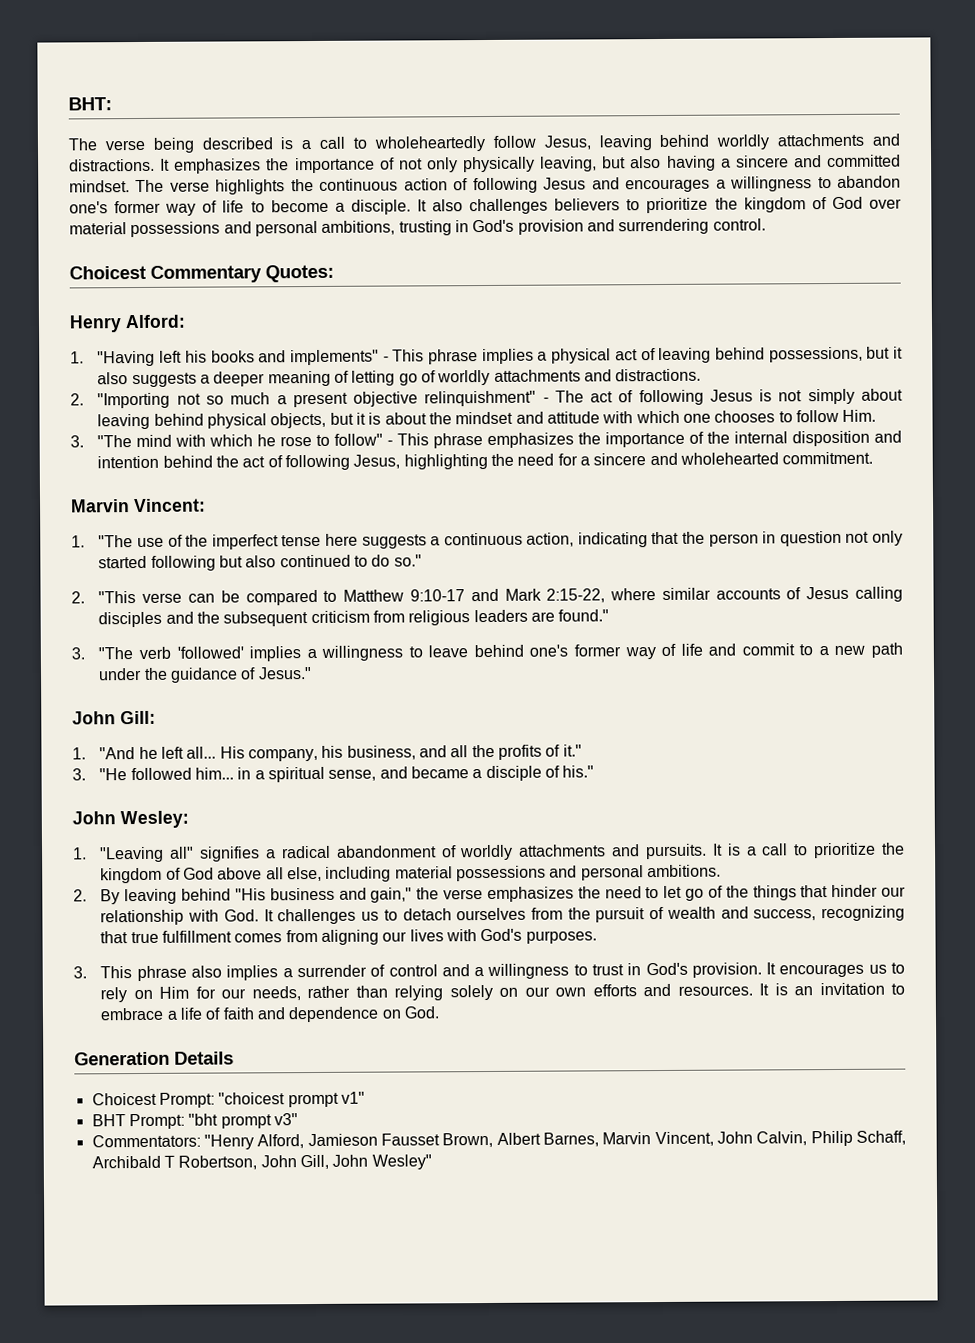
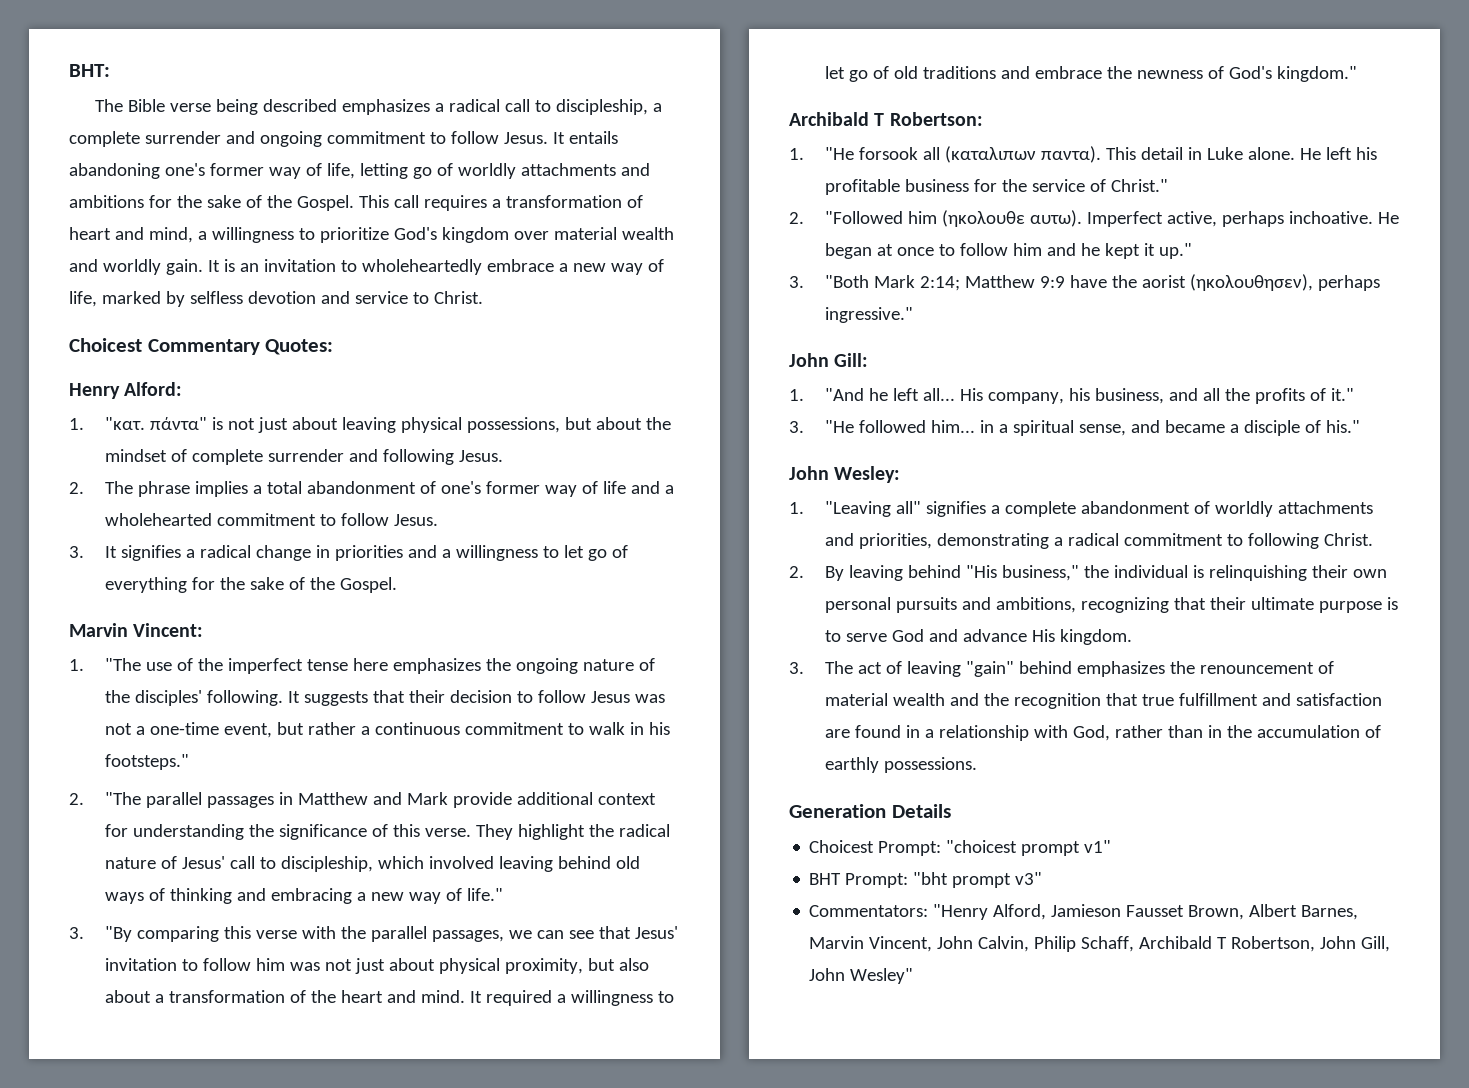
(97, 144) none -> [127,99,165,112] Bible
[280,133,901,152] [69,154,901,174] [69,175,902,195] [69,196,903,216] [69,218,766,238] is a call to wholeheartedly follow Jesus, leaving behind worldly attachments and distractions. It emphasizes the importance of not only physically leaving, but also having a sincere and committed mindset. The verse highlights the continuous action of following Jesus and encourages a willingness to abandon one's former way of life to become a disciple. It also challenges believers to prioritize the kingdom of God over material possessions and personal ambitions, trusting in God's provision and surrendering control. -> [341,99,662,115] [69,131,618,147] [69,163,650,179] [69,195,643,211] [69,227,674,243] [69,259,664,275] [69,291,483,307] emphasizes a radical call to discipleship, a complete surrender and ongoing commitment to follow Jesus. It entails abandoning one's former way of life, letting go of worldly attachments and ambitions for the sake of the Gospel. This call requires a transformation of heart and mind, a willingness to prioritize God's kingdom over material wealth and worldly gain. It is an invitation to wholeheartedly embrace a new way of life, marked by selfless devotion and service to Christ.
[97,346,904,367] [97,368,702,388] [70,388,904,409] [97,409,877,430] [70,430,902,449] [97,451,874,471] "Having left his books and implements" - This phrase implies a physical act of leaving behind possessions, but it also suggests a deeper meaning of letting go of worldly attachments and distractions. // 2. "Importing not so much a present objective relinquishment" - The act of following Jesus is not simply about leaving behind physical objects, but it is about the mindset and attitude with which one chooses to follow Him. // 3. "The mind with which he rose to follow" - This phrase emphasizes the importance of the internal disposition and intention behind the act of following Jesus, highlighting the need for a sincere and wholehearted commitment. -> [105,417,672,433] [105,449,504,465] [69,481,675,497] [105,513,439,526] [69,545,629,561] [105,577,398,593] "κατ. πάντα" is not just about leaving physical possessions, but about the mindset of complete surrender and following Jesus. // 2. The phrase implies a total abandonment of one's former way of life and a wholehearted commitment to follow Jesus. // 3. It signifies a radical change in priorities and a willingness to let go of everything for the sake of the Gospel.
[361,530,904,549] [98,554,422,571] [71,586,903,606] [98,609,610,628] [71,642,903,662] [98,667,312,683] suggests a continuous action, indicating that the person in question not only started following but also continued to do so." // 2. "This verse can be compared to Matthew 9:10-17 and Mark 2:15-22, where similar accounts of Jesus calling disciples and the subsequent criticism from religious leaders are found." // 3. "The verb 'followed' implies a willingness to leave behind one's former way of life and commit to a new path under the guidance of Jesus." -> [393,658,656,674] [105,690,666,706] [105,722,671,738] [105,754,190,770] [69,792,657,808] [105,824,671,840] [105,856,641,872] [105,888,504,904] [69,926,679,942] [105,958,650,974] [105,990,675,1006] [825,66,1358,82] [789,112,983,126] [789,146,1378,163] [825,179,1169,195] [789,210,1400,227] [825,243,1193,259] [789,274,1381,291] [825,307,914,323] emphasizes the ongoing nature of the disciples' following. It suggests that their decision to follow Jesus was not a one-time event, but rather a continuous commitment to walk in his footsteps." // 2. "The parallel passages in Matthew and Mark provide additional context for understanding the significance of this verse. They highlight the radical nature of Jesus' call to discipleship, which involved leaving behind old ways of thinking and embracing a new way of life." // 3. "By comparing this verse with the parallel passages, we can see that Jesus' invitation to follow him was not just about physical proximity, but also about a transformation of the heart and mind. It required a willingness to let go of old traditions and embrace the newness of God's kingdom." // Archibald T Robertson: // 1. "He forsook all (καταλιπων παντα). This detail in Luke alone. He left his profitable business for the service of Christ." // 2. "Followed him (ηκολουθε αυτω). Imperfect active, perhaps inchoative. He began at once to follow him and he kept it up." // 3. "Both Mark 2:14; Matthew 9:9 have the aorist (ηκολουθησεν), perhaps ingressive."
[281,845,331,859] radical -> [1005,501,1077,517] complete
[645,842,905,860] [100,864,721,884] pursuits. It is a call to prioritize the kingdom of God above all else, including material possessions and personal ambitions. -> [859,533,1374,549] priorities, demonstrating a radical commitment to following Christ.
[269,884,906,903] [100,905,905,926] [100,928,597,945] [73,962,906,982] [100,982,905,1003] [100,1006,440,1023] business and gain," the verse emphasizes the need to let go of the things that hinder our relationship with God. It challenges us to detach ourselves from the pursuit of wealth and success, recognizing that true fulfillment comes from aligning our lives with God's purposes. // 3. This phrase also implies a surrender of control and a willingness to trust in God's provision. It encourages us to rely on Him for our needs, rather than relying solely on our own efforts and resources. It is an invitation to embrace a life of faith and dependence on God. -> [1002,565,1388,581] [825,597,1399,613] [825,629,1133,645] [789,661,1335,677] [825,693,1383,709] [825,725,1382,741] [825,757,978,773] business," the individual is relinquishing their own personal pursuits and ambitions, recognizing that their ultimate purpose is to serve God and advance His kingdom. // 3. The act of leaving "gain" behind emphasizes the renouncement of material wealth and the recognition that true fulfillment and satisfaction are found in a relationship with God, rather than in the accumulation of earthly possessions.

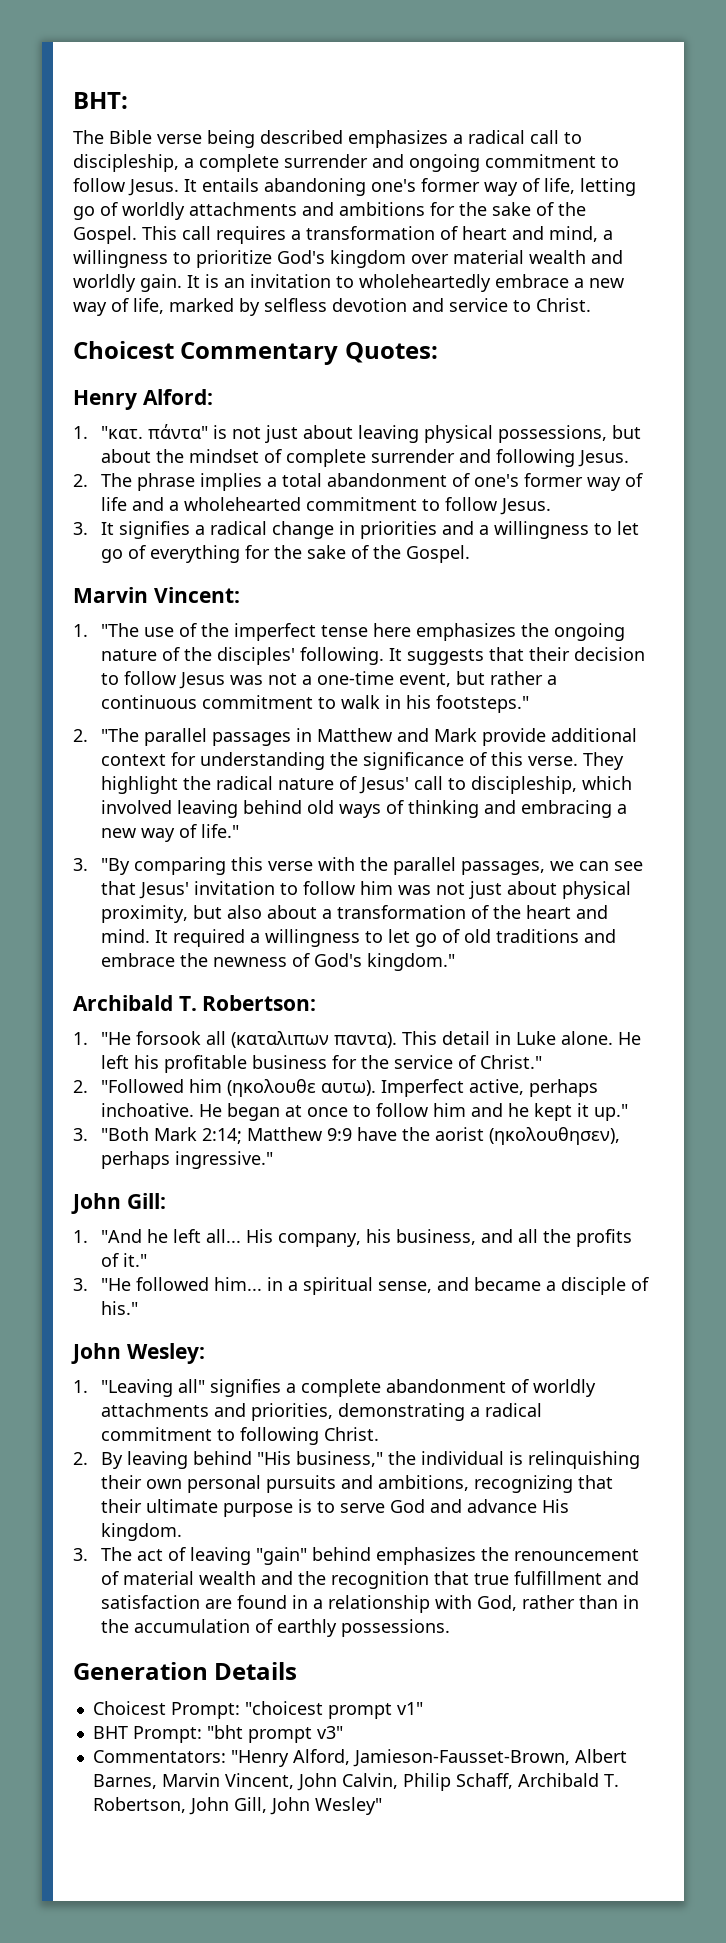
[874,113,885,126] T -> [178,996,197,1011] T.
[1051,904,1245,920] Jamieson Fausset Brown, -> [352,1749,570,1767] Jamieson-Fausset-Brown,
[1217,937,1228,949] T -> [603,1774,619,1787] T.

